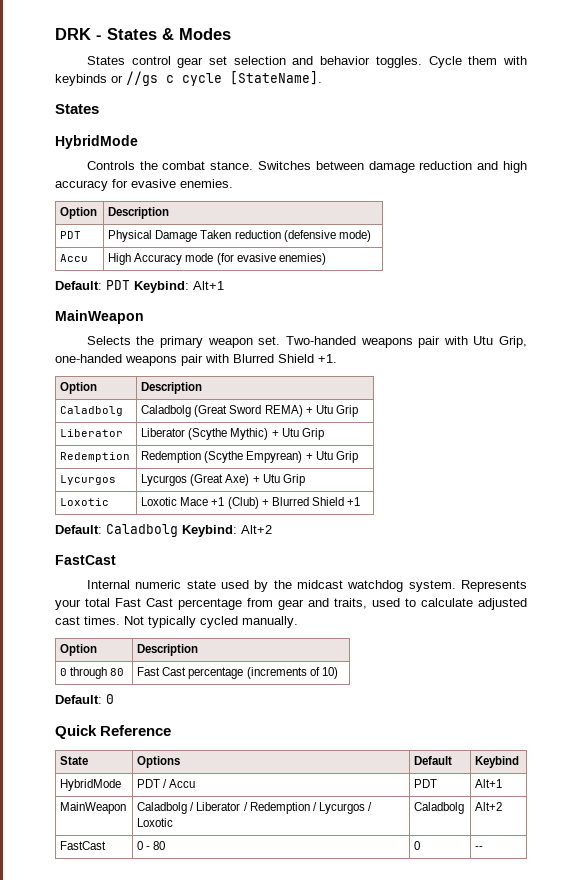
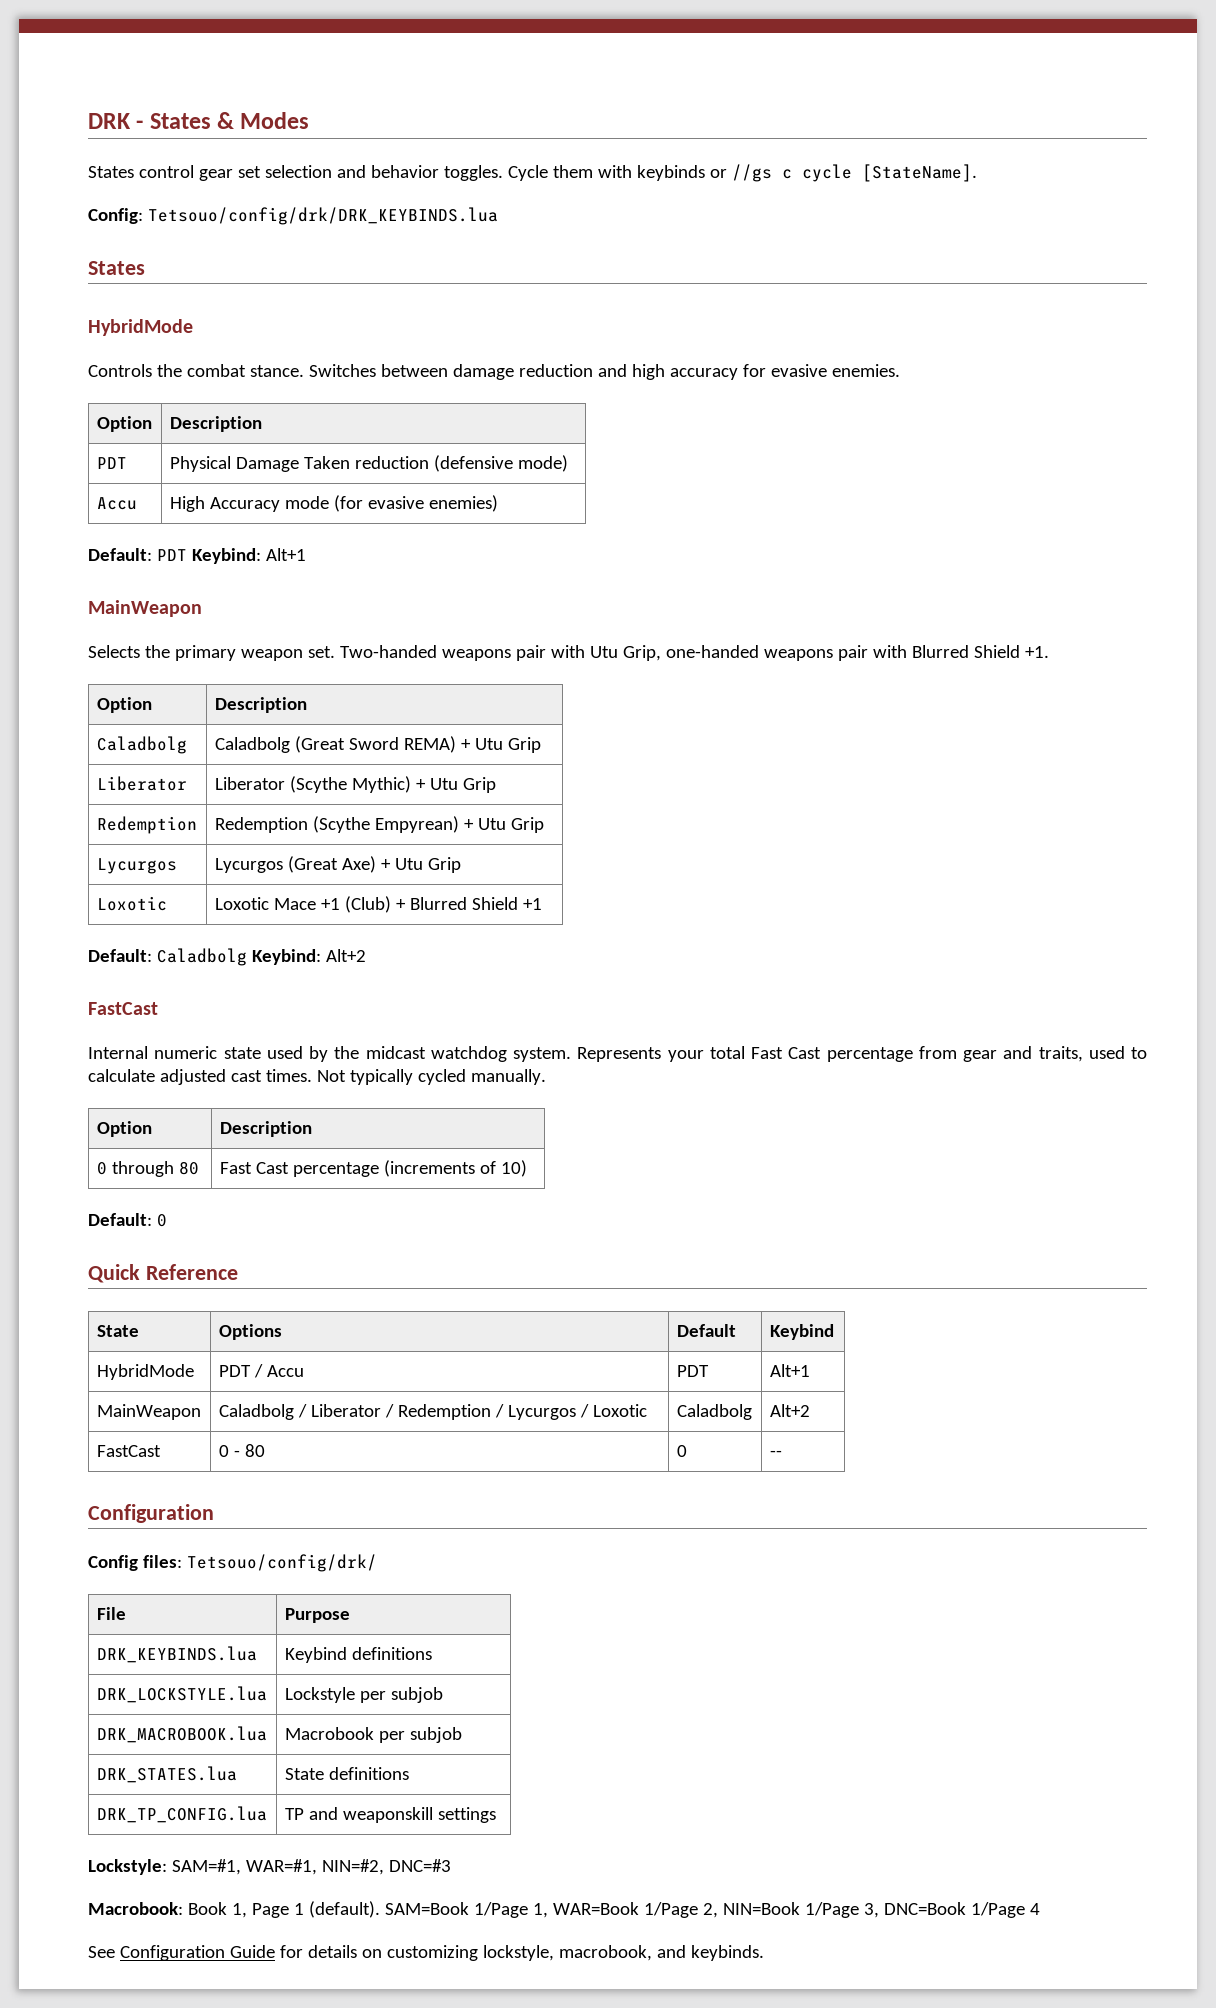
(322, 78) none -> [88,207,498,225] // Config: Tetsouo/config/drk/DRK_KEYBINDS.lua
(484, 848) none -> [88,1504,214,1523] [88,1554,377,1572] [96,1607,126,1620] [284,1608,350,1623] [96,1646,257,1663] [284,1647,432,1663] [96,1686,267,1703] [284,1687,443,1703] [96,1726,267,1743] [284,1727,462,1743] [96,1766,237,1783] [284,1767,409,1780] [96,1806,267,1823] [284,1807,496,1823] [88,1859,451,1875] [88,1901,1040,1918] [88,1945,764,1961] // Configuration // Config files: Tetsouo/config/drk/ // File | Purpose // DRK_KEYBINDS.lua | Keybind definitions // DRK_LOCKSTYLE.lua | Lockstyle per subjob // DRK_MACROBOOK.lua | Macrobook per subjob // DRK_STATES.lua | State definitions // DRK_TP_CONFIG.lua | TP and weaponskill settings // Lockstyle: SAM=#1, WAR=#1, NIN=#2, DNC=#3 // Macrobook: Book 1, Page 1 (default). SAM=Book 1/Page 1, WAR=Book 1/Page 2, NIN=Book 1/Page 3, DNC=Book 1/Page 4 // See Configuration Guide for details on customizing lockstyle, macrobook, and keybinds.

